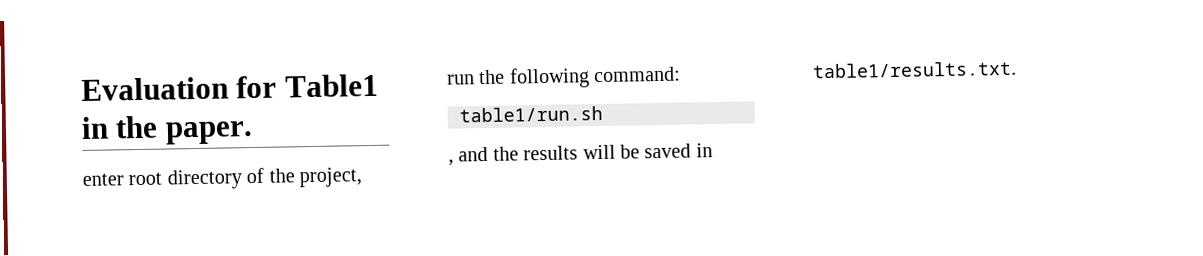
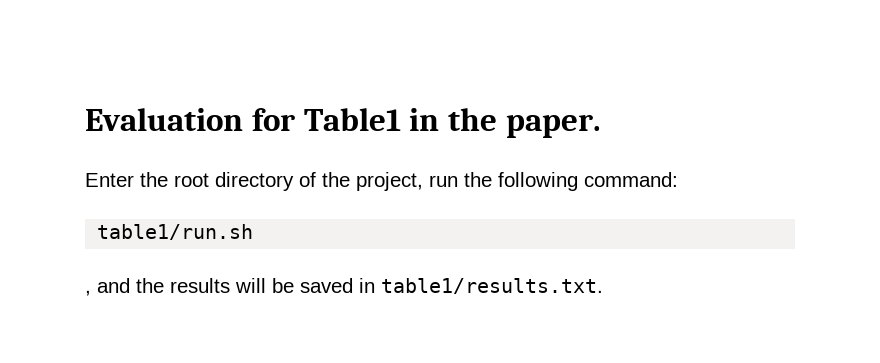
[82,173,124,186] enter -> [85,172,168,187] Enter the

